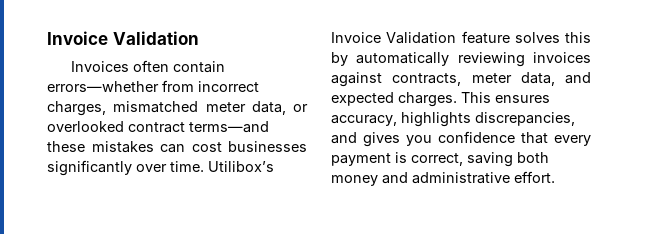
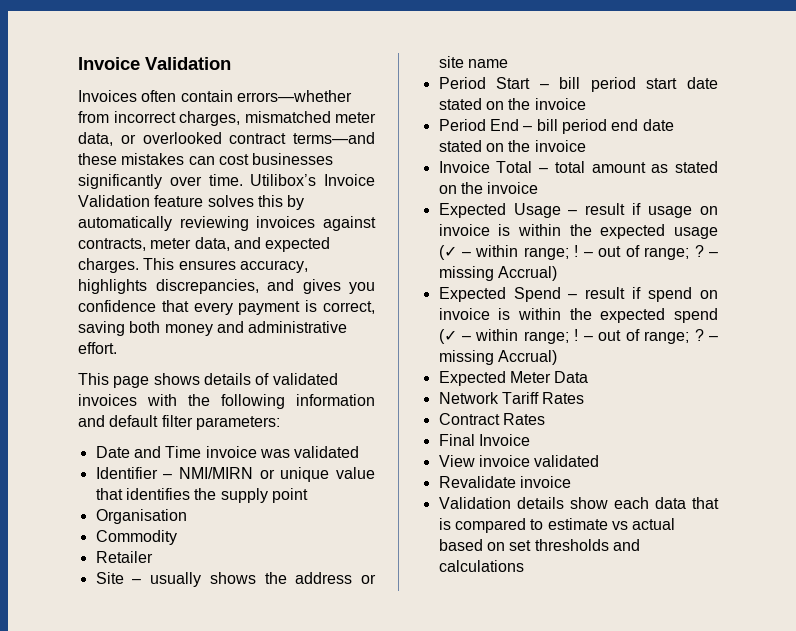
(555, 177) none -> [78,373,338,388] [78,394,375,409] [78,415,280,430] [95,446,360,458] [95,467,375,482] [95,488,308,503] [95,509,187,524] [95,530,177,545] [95,551,153,563] [95,572,376,587] [438,56,508,68] [438,77,718,92] [438,98,586,110] [438,119,674,134] [438,140,586,152] [438,161,718,173] [438,182,539,194] [438,203,718,218] [438,224,718,239] [438,245,718,260] [438,266,557,281] [438,287,718,302] [438,308,718,323] [438,329,718,344] [438,350,557,365] [438,371,589,386] [438,392,585,404] [438,413,545,425] [438,434,530,446] [438,455,600,467] [438,476,571,488] [438,497,719,509] [438,518,676,533] [438,539,640,551] [438,560,524,572] // This page shows details of validated invoices with the following information and default filter parameters: // Date and Time invoice was validated // Identifier – NMI/MIRN or unique value that identifies the supply point // Organisation // Commodity // Retailer // Site – usually shows the address or site name // Period Start – bill period start date stated on the invoice // Period End – bill period end date stated on the invoice // Invoice Total – total amount as stated on the invoice // Expected Usage – result if usage on invoice is within the expected usage (✓ – within range; ! – out of range; ? – missing Accrual) // Expected Spend – result if spend on invoice is within the expected spend (✓ – within range; ! – out of range; ? – missing Accrual) // Expected Meter Data // Network Tariff Rates // Contract Rates // Final Invoice // View invoice validated // Revalidate invoice // Validation details show each data that is compared to estimate vs actual based on set thresholds and calculations

